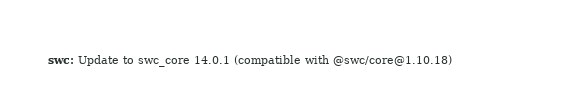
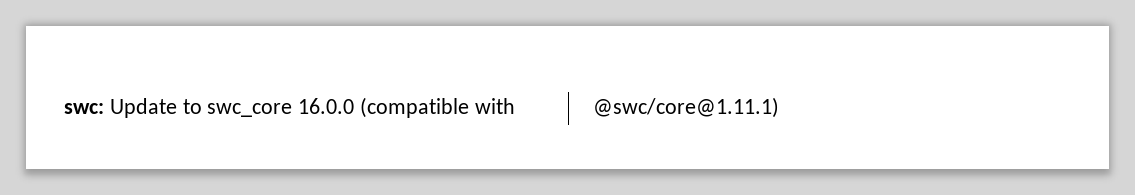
[194,56,230,64] 14.0.1 -> [298,98,355,114] 16.0.0
[333,55,452,66] @swc/core@1.10.18) -> [593,97,779,118] @swc/core@1.11.1)

